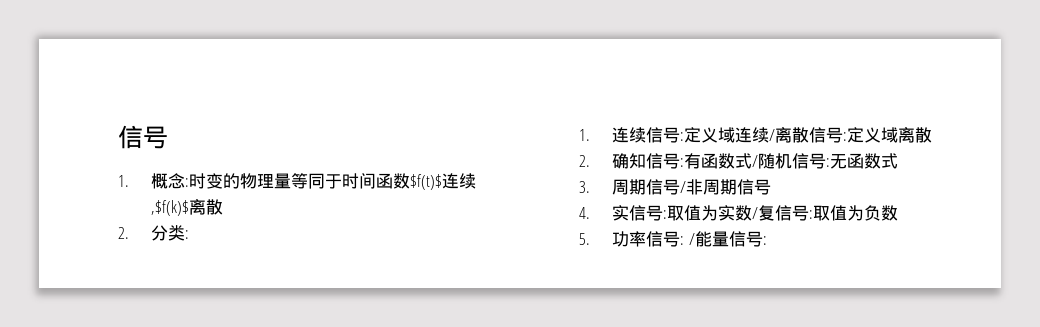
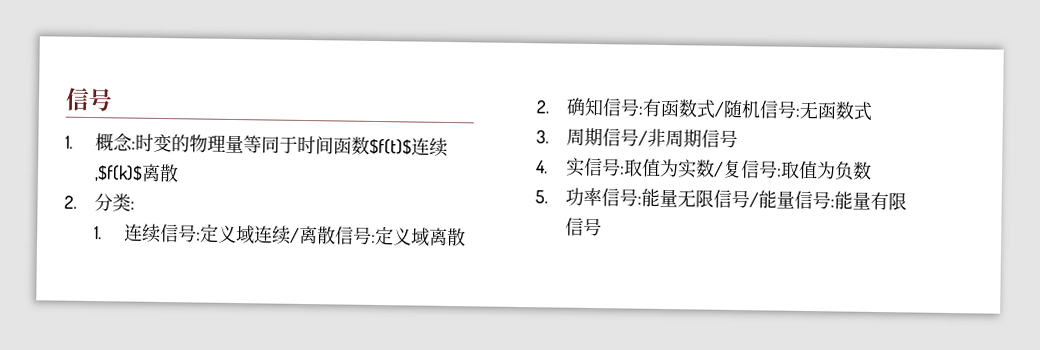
(685, 240) none -> [640,188,750,209] 能量无限信号
(767, 240) none -> [833,191,907,211] [564,217,602,237] 能量有限信号

